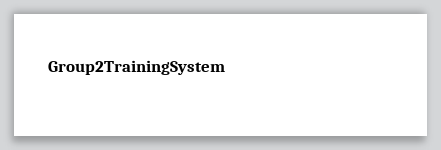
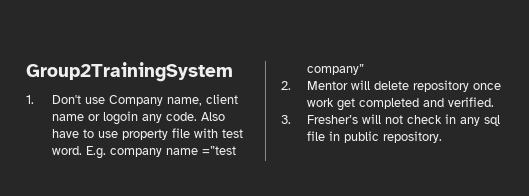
(225, 67) none -> [26,94,238,106] [51,111,225,125] [51,128,243,140] [51,146,236,159] [306,64,364,75] [281,80,501,92] [306,97,494,111] [281,114,500,126] [306,131,442,143] // 1. Don't use Company name, client name or logoin any code. Also have to use property file with test word. E.g. company name =”test company” // 2. Mentor will delete repository once work get completed and verified. // 3. Fresher’s will not check in any sql file in public repository.

